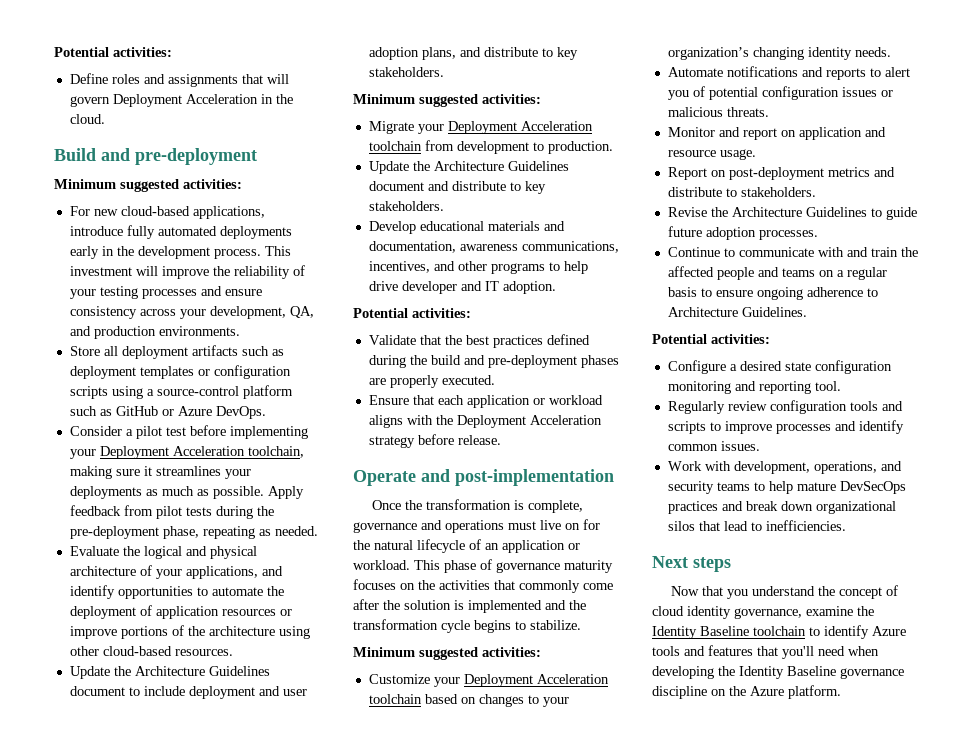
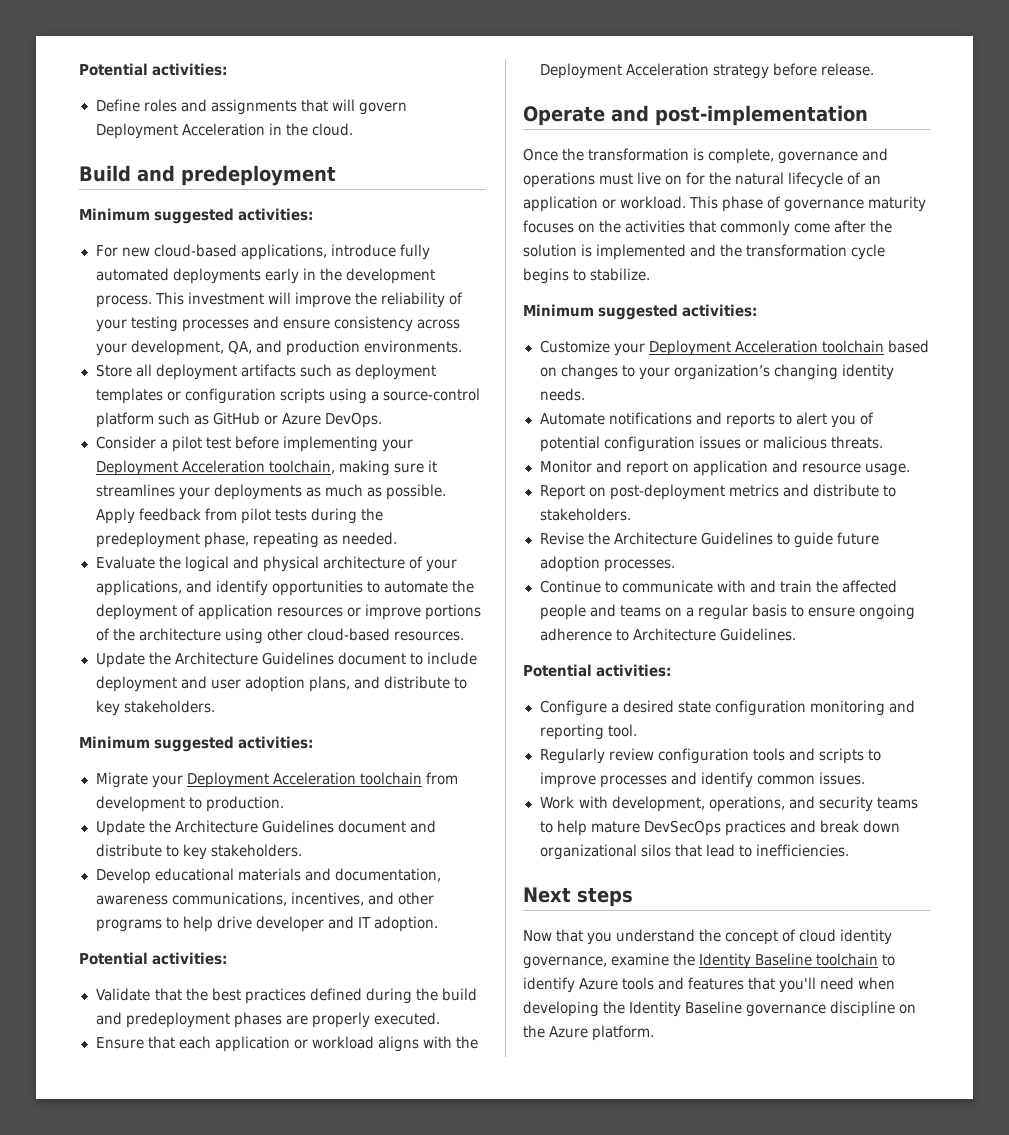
[135,148,257,165] pre-deployment -> [181,165,336,186] predeployment
[69,526,159,539] pre-deployment -> [95,532,200,548] predeployment
[487,355,577,368] pre-deployment -> [125,1012,230,1028] predeployment

